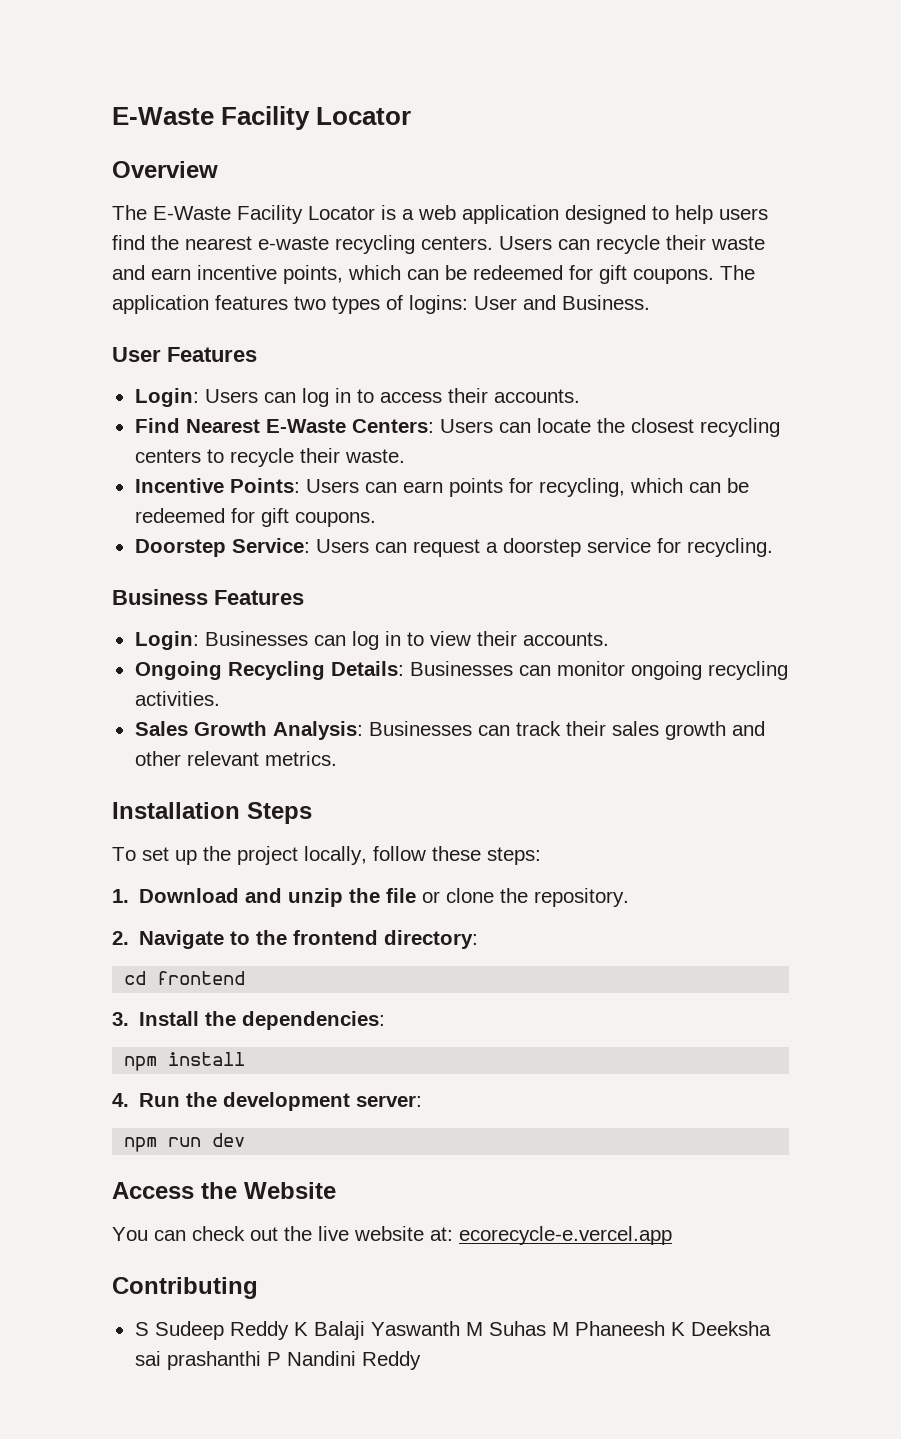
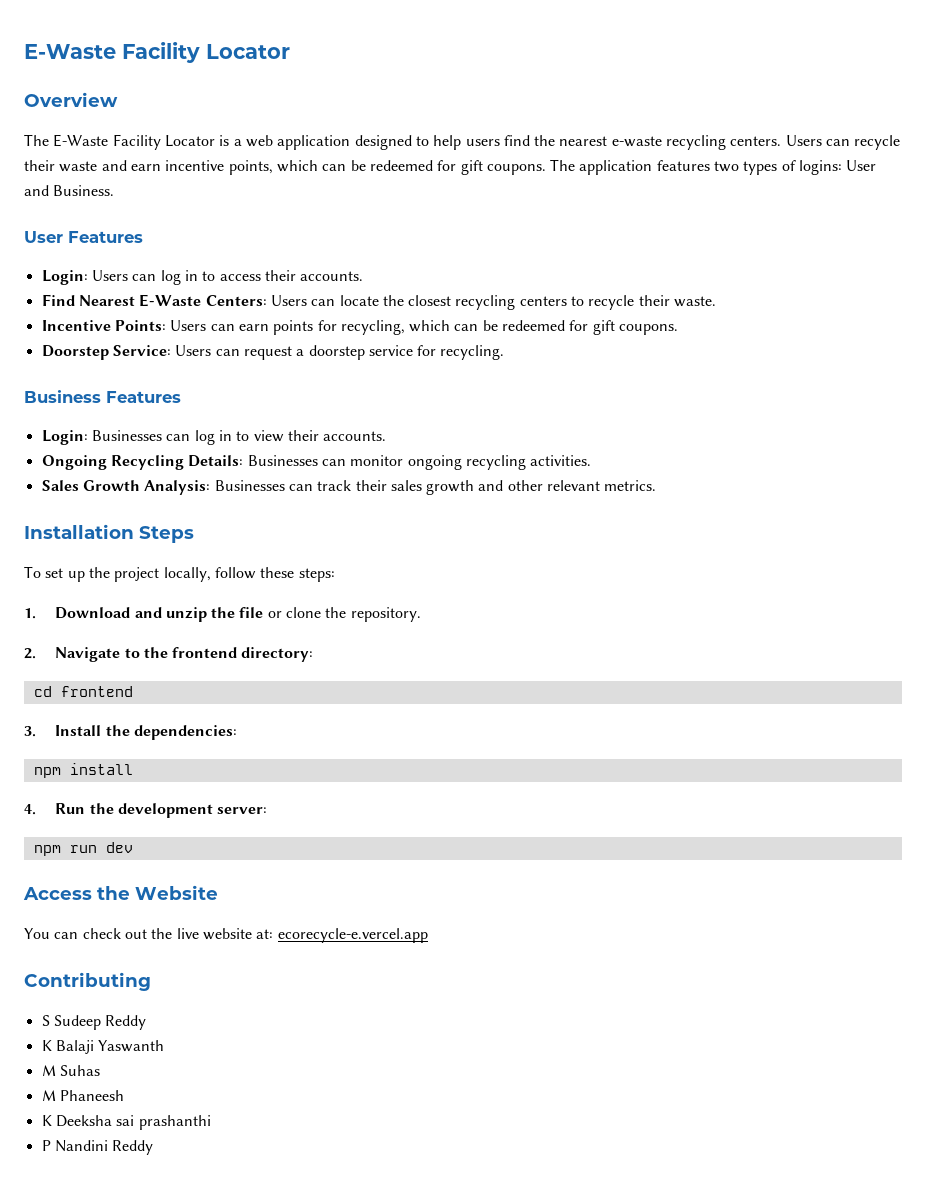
(289, 1330) none -> (147, 1022) //
(460, 1328) none -> (165, 1046) //
(546, 1328) none -> (100, 1070) //
(665, 1328) none -> (124, 1095) //
(261, 1360) none -> (211, 1122) //

